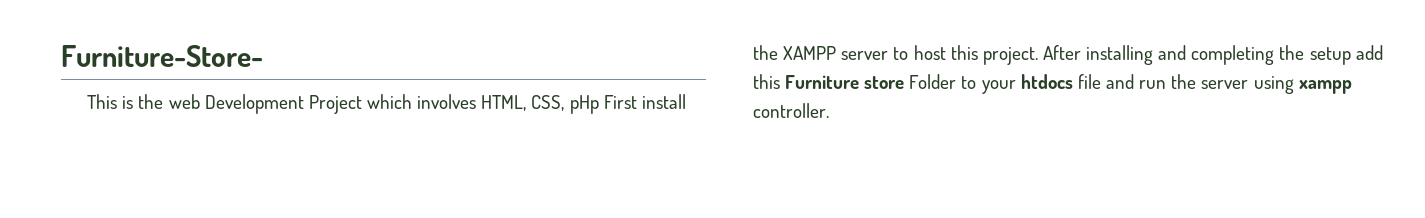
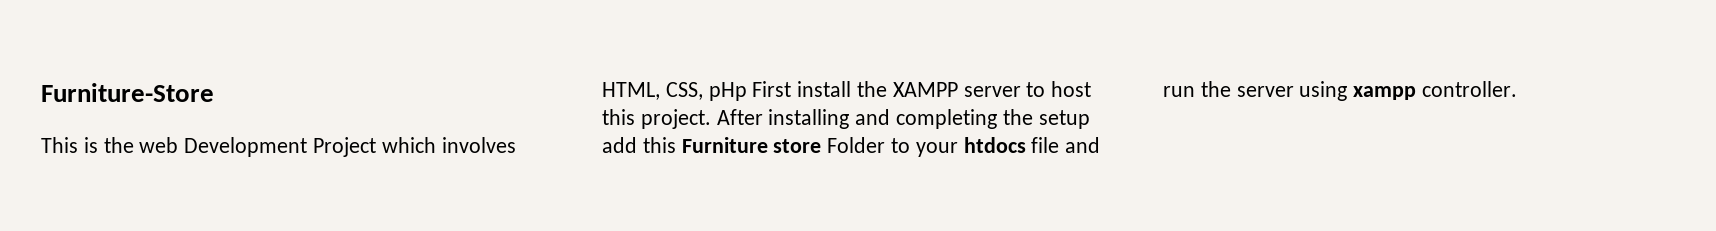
[61,45,263,67] Furniture-Store- -> [41,83,214,102] Furniture-Store

